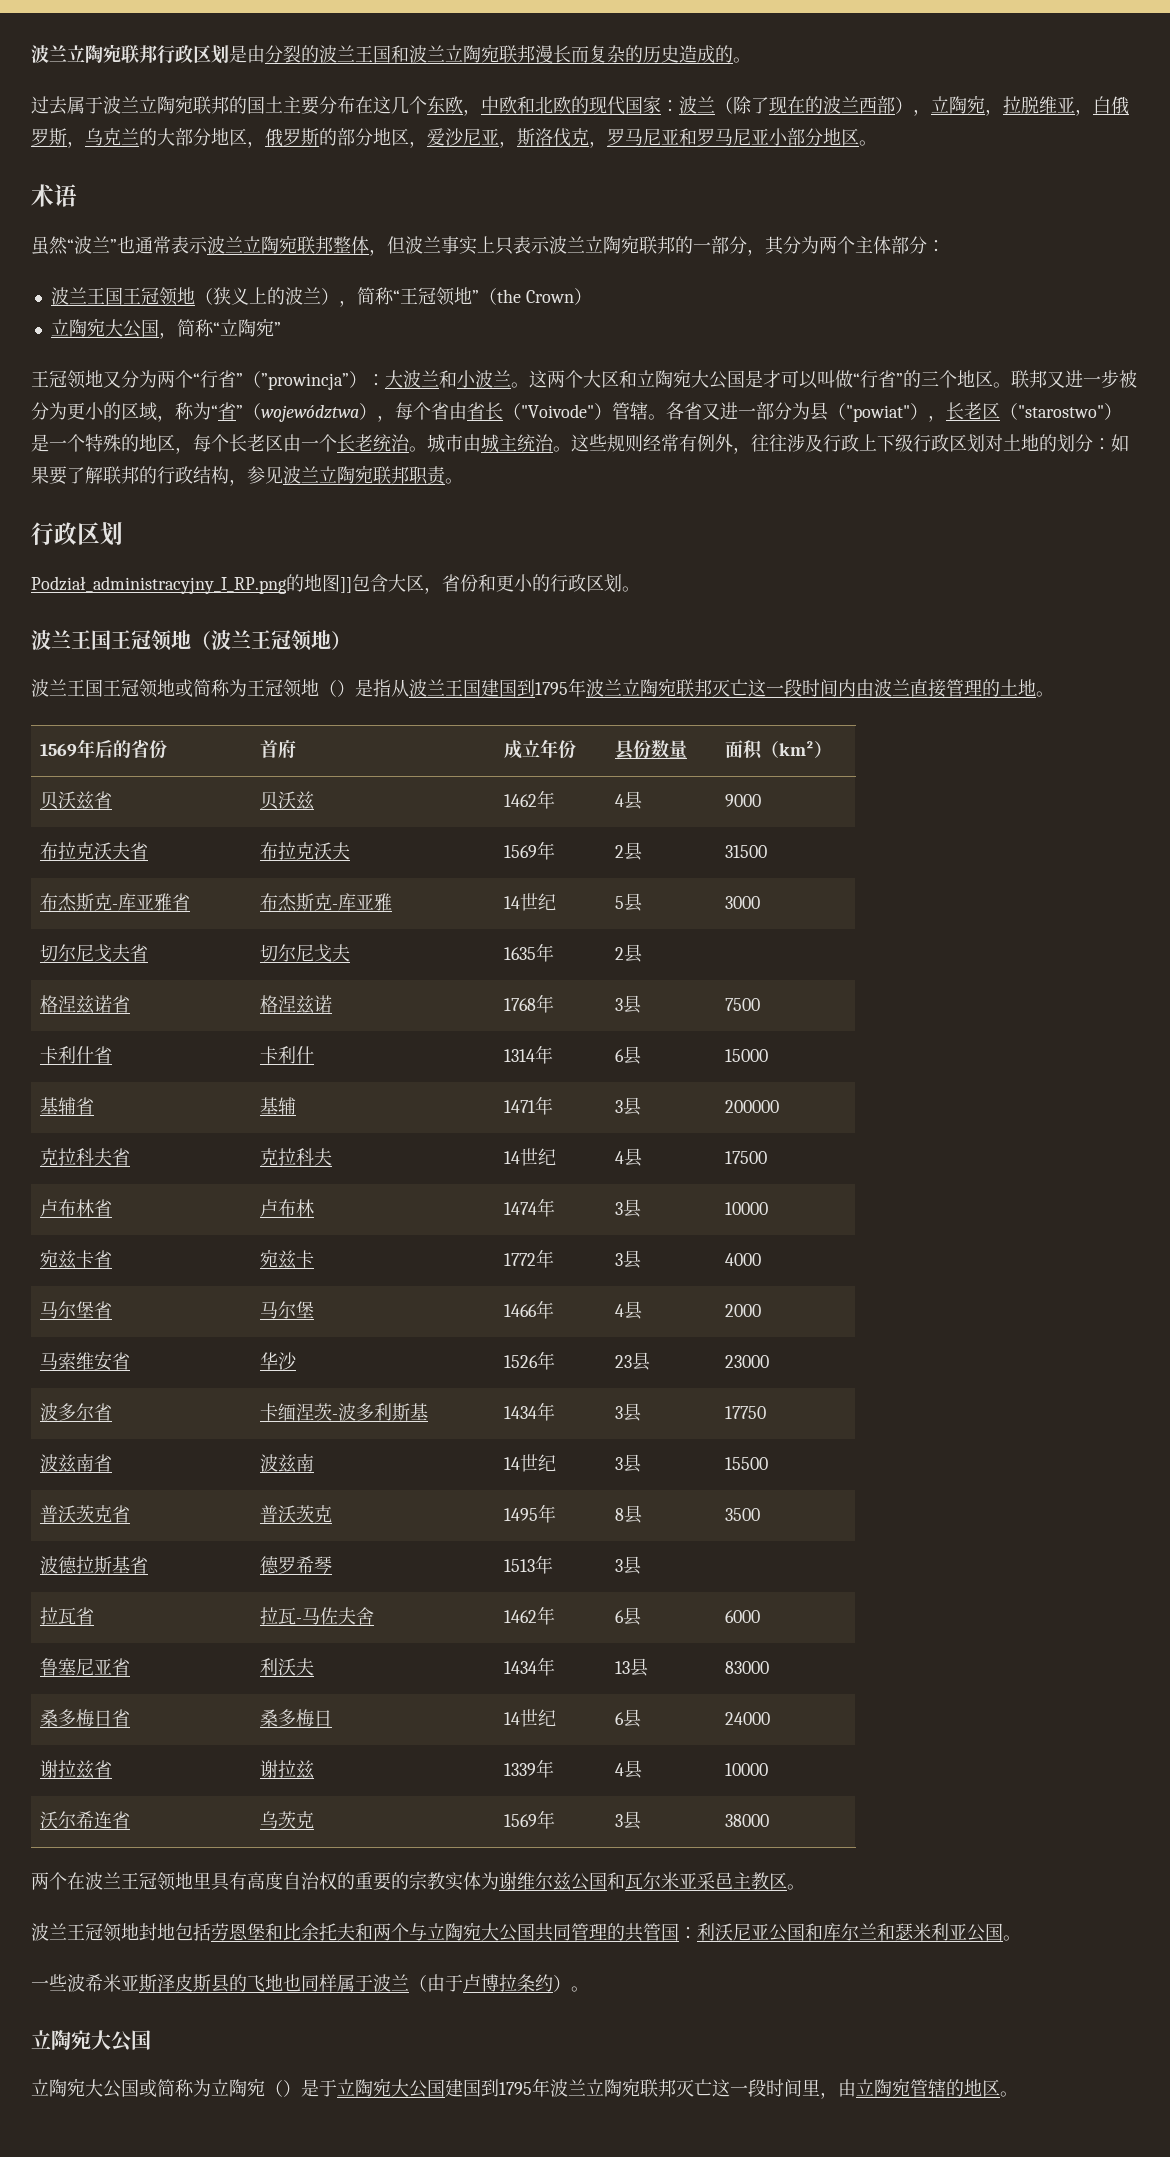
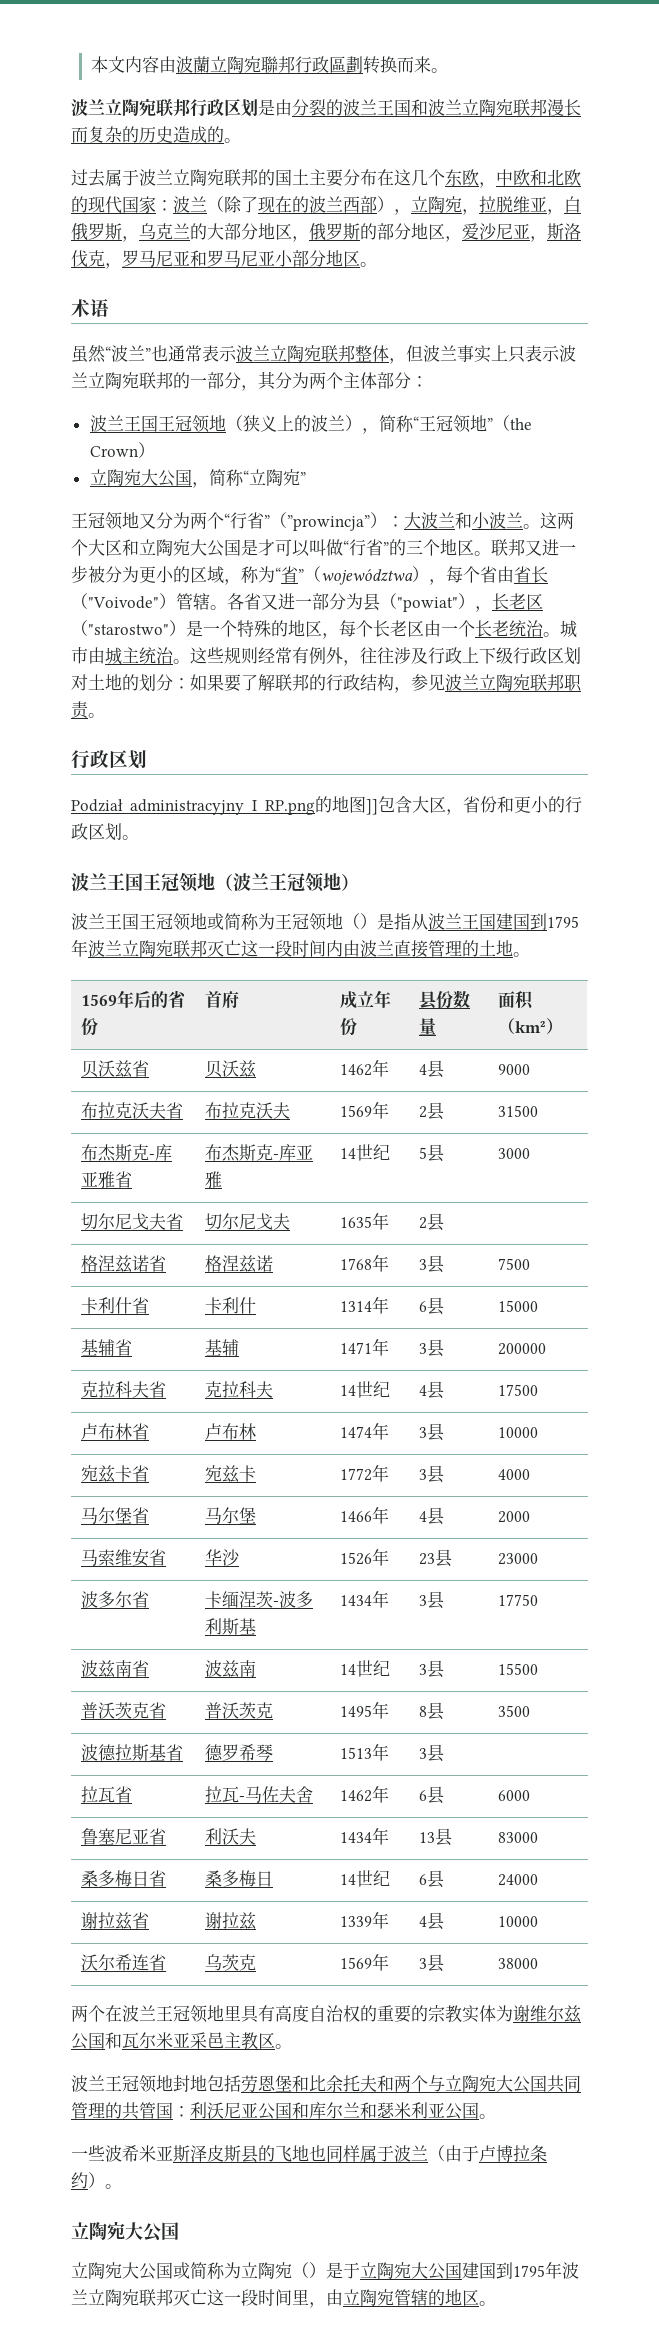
(31, 54) none -> [91,56,449,74] 本文内容由波蘭立陶宛聯邦行政區劃转换而来。 //

